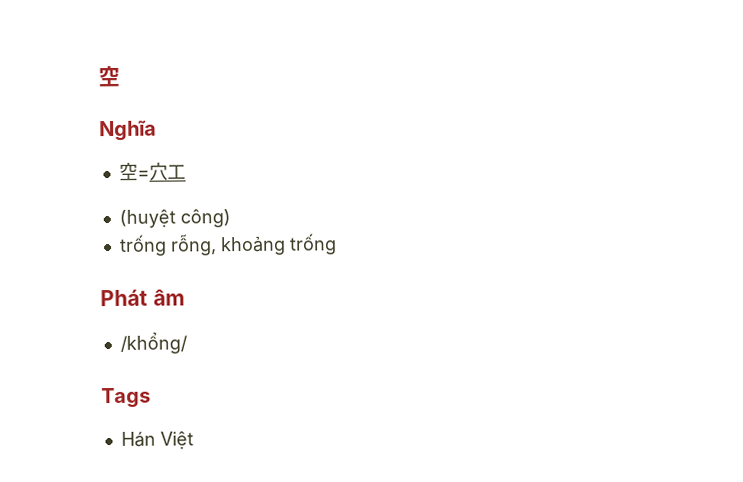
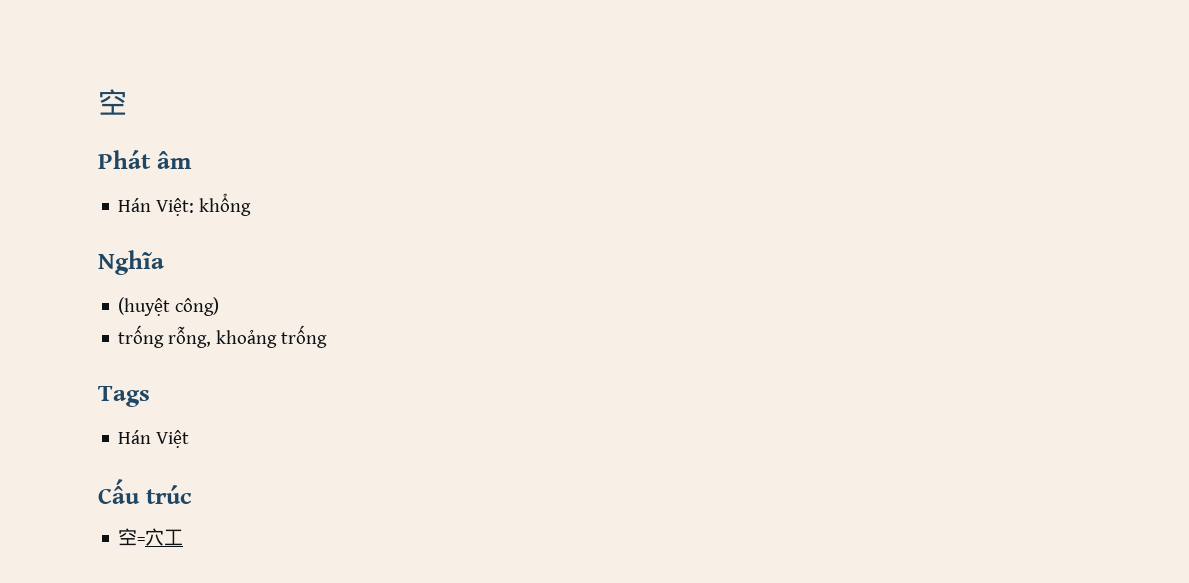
[98,65,120,88] 空 -> [98,89,127,115] [98,150,192,169] [118,193,252,216] 空 // Phát âm // Hán Việt: khổng
[118,162,186,181] // 空=穴工 -> (164, 262) none
[100,288,185,307] [119,332,188,354] // Phát âm // /khổng/ -> (328, 336) none
(194, 440) none -> [98,479,192,504] [118,528,184,546] // Cấu trúc // 空=穴工

